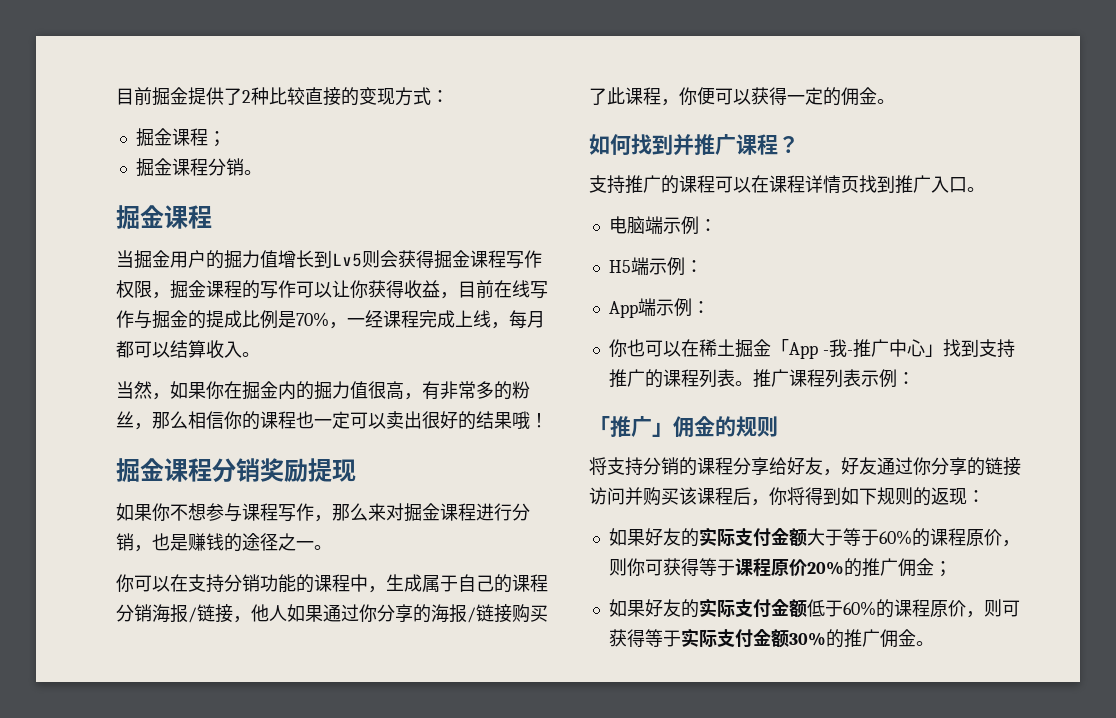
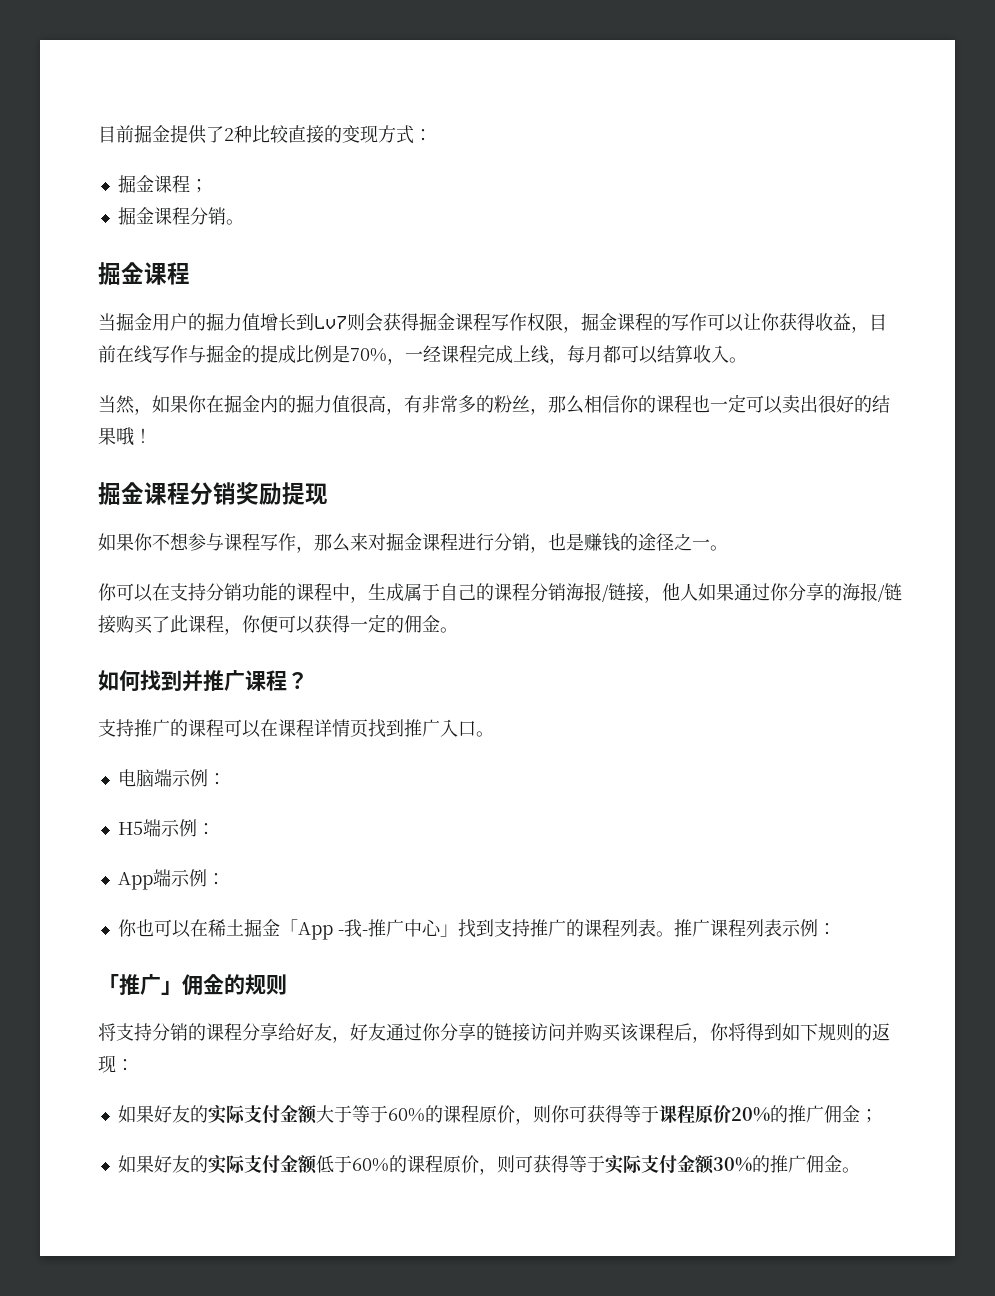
[332,253,362,267] Lv5 -> [314,316,347,329] Lv7

